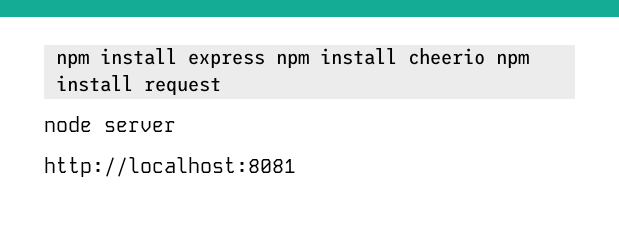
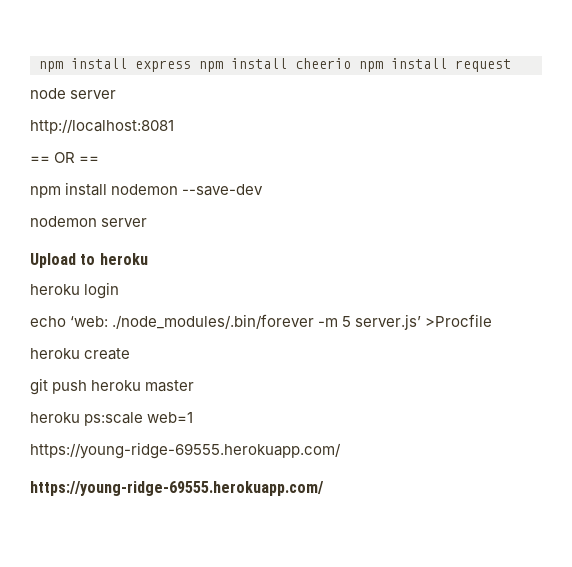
(296, 167) none -> [30,152,100,163] [30,182,264,198] [30,216,148,227] [30,253,148,268] [30,282,120,299] [30,314,493,330] [30,348,131,360] [30,378,195,395] [30,412,194,426] [30,442,341,459] [30,481,324,496] // == OR == // npm install nodemon --save-dev // nodemon server // Upload to heroku // heroku login // echo ‘web: ./node_modules/.bin/forever -m 5 server.js’ >Procfile // heroku create // git push heroku master // heroku ps:scale web=1 // https://young-ridge-69555.herokuapp.com/ // https://young-ridge-69555.herokuapp.com/

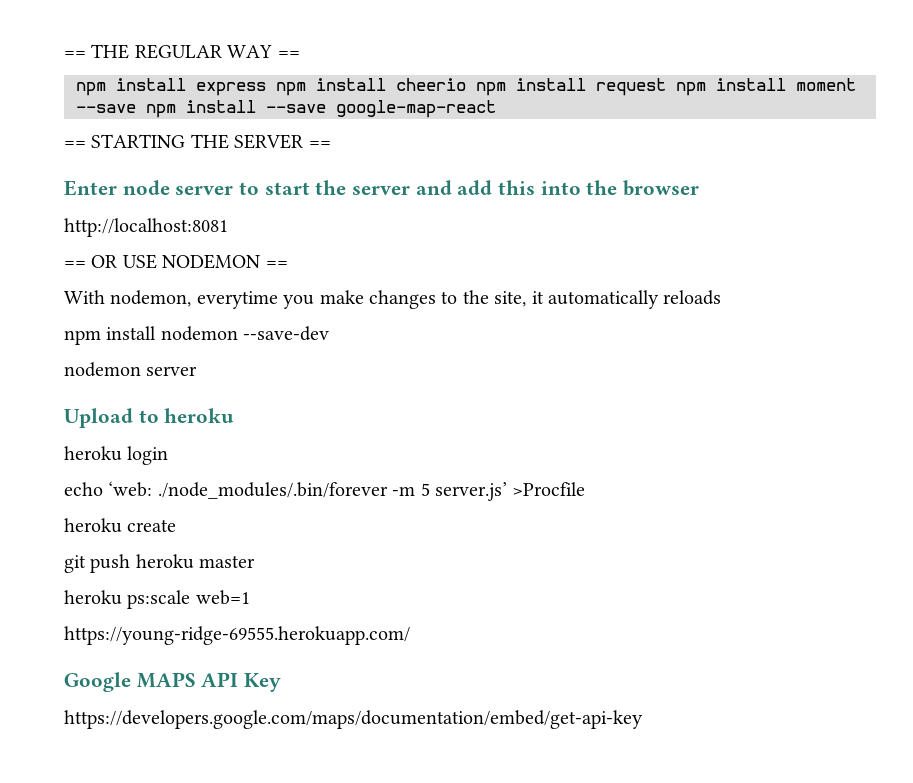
(39, 66) none -> [64,44,300,59] == THE REGULAR WAY == //
[30,88,117,99] // node server -> [676,78,856,96] [76,100,496,118] [64,134,331,149] [64,180,700,196] npm install moment --save npm install --save google-map-react // == STARTING THE SERVER == // Enter node server to start the server and add this into the browser
[79,156,100,163] == -> [122,254,288,269] [64,290,722,309] USE NODEMON == // With nodemon, everytime you make changes to the site, it automatically reloads
[30,481,324,496] https://young-ridge-69555.herokuapp.com/ -> [64,672,282,692] [64,710,643,729] Google MAPS API Key // https://developers.google.com/maps/documentation/embed/get-api-key

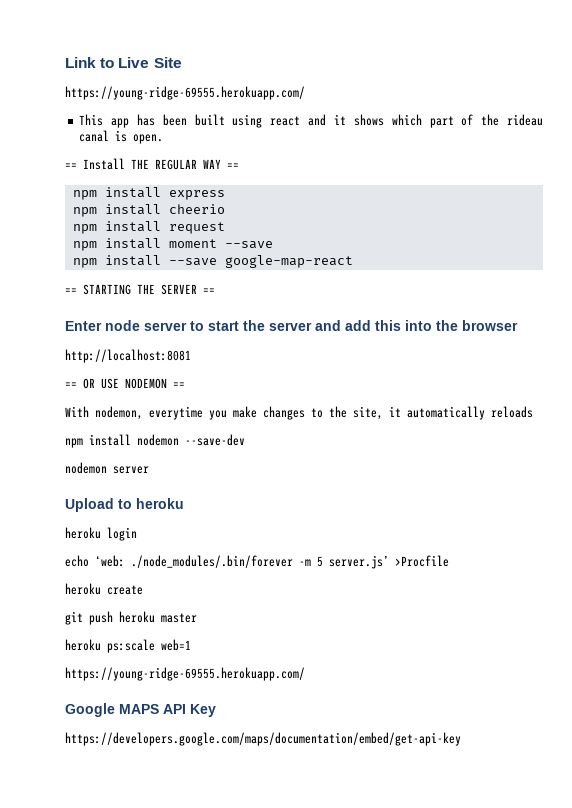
[64,51,86,58] == -> [65,57,182,68] [65,86,305,100] [79,114,543,128] [79,130,164,144] [65,158,125,170] Link to Live Site // https://young-ridge-69555.herokuapp.com/ // This app has been built using react and it shows which part of the rideau canal is open. // == Install
(266, 89) none -> (225, 195) //
(466, 84) none -> (225, 209) //
(666, 87) none -> (225, 228) //
(136, 108) none -> (273, 245) //

